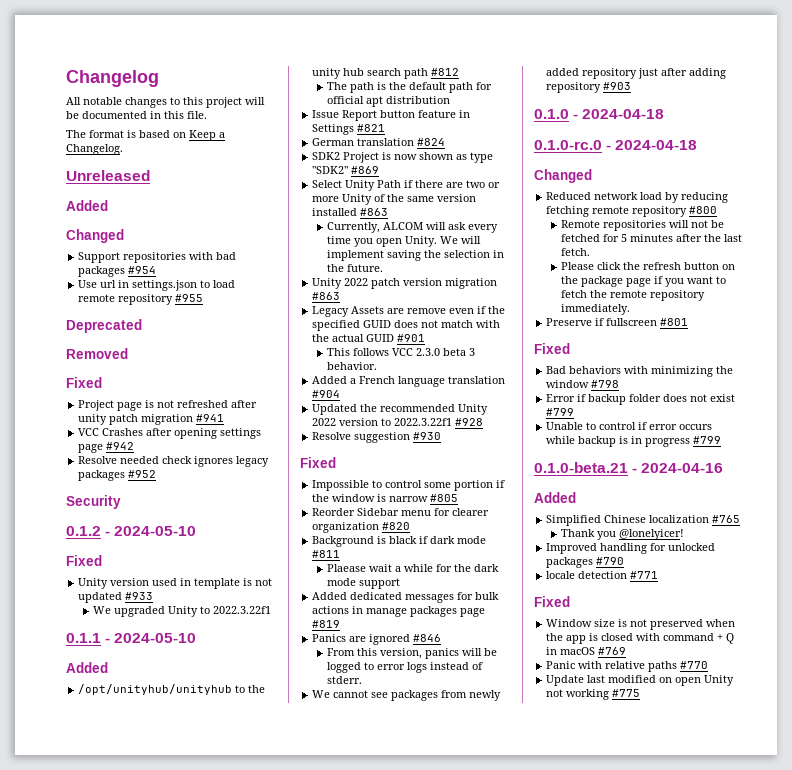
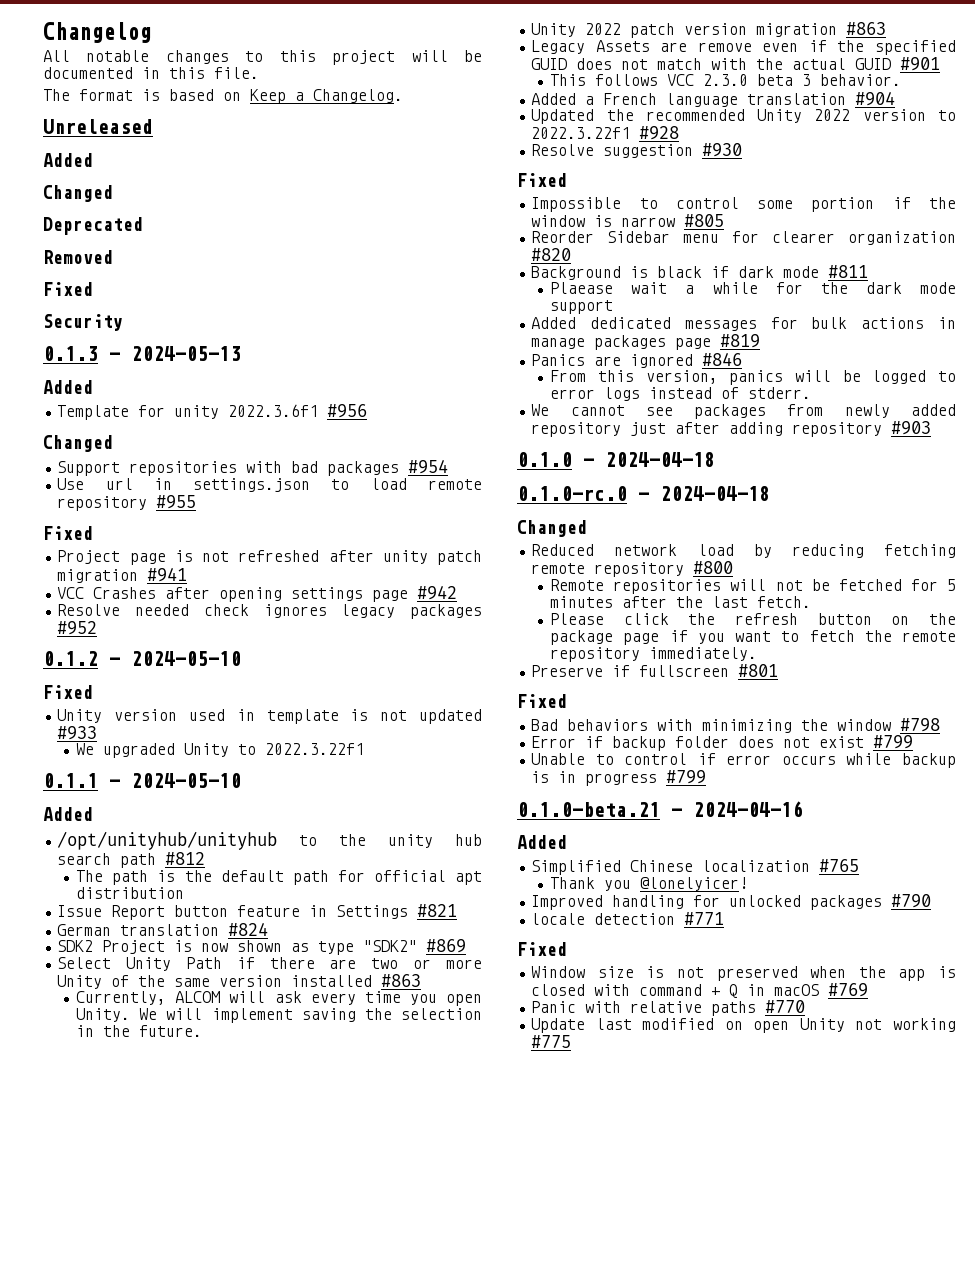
(124, 236) none -> [43,217,143,235] [43,250,113,264] [43,282,93,296] [43,314,123,331] [43,346,241,361] [43,380,93,394] [57,404,368,420] [43,435,113,452] // Deprecated // Removed // Fixed // Security // 0.1.3 - 2024-05-13 // Added // Template for unity 2022.3.6f1 #956 // Changed
[66,319,142,333] [66,348,128,359] // Deprecated // Removed -> (197, 502) none
[66,495,121,509] // Security -> (98, 628) none

